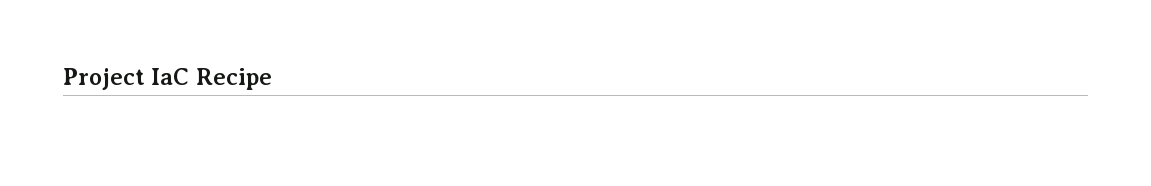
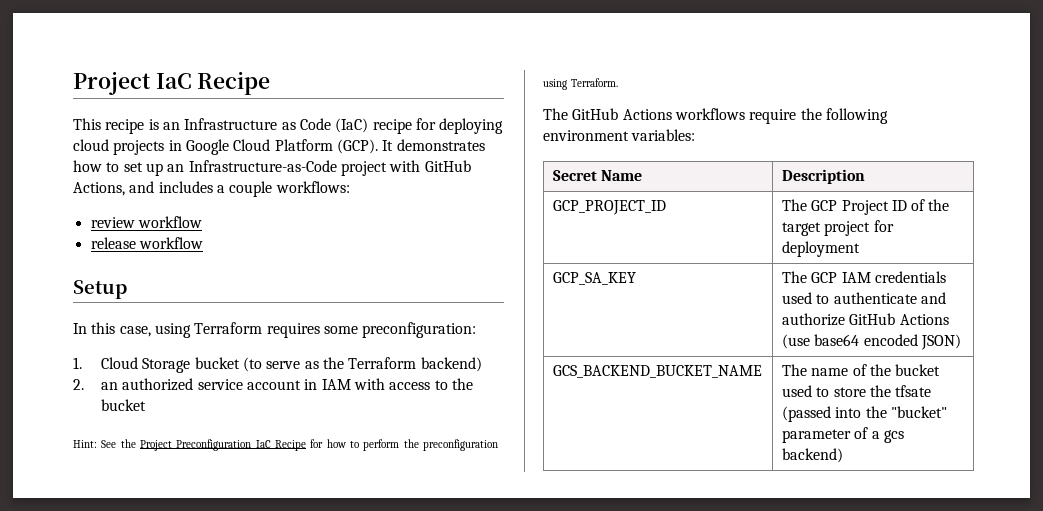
(272, 79) none -> [73,118,504,134] [73,139,485,155] [73,160,471,176] [73,181,350,197] [90,216,202,228] [90,237,203,249] [73,280,127,299] [73,322,477,338] [73,357,482,373] [73,378,474,391] [101,399,147,411] [73,439,498,451] [543,78,619,90] [543,108,888,124] [543,129,696,141] [552,170,643,181] [781,169,865,184] [552,200,666,215] [781,199,950,215] [781,220,894,236] [781,241,860,257] [552,272,636,285] [781,271,946,283] [781,292,946,304] [781,313,949,326] [781,334,961,350] [552,365,762,378] [781,364,941,376] [781,385,932,397] [781,406,947,422] [781,427,904,443] [781,448,843,463] // This recipe is an Infrastructure as Code (IaC) recipe for deploying cloud projects in Google Cloud Platform (GCP). It demonstrates how to set up an Infrastructure-as-Code project with GitHub Actions, and includes a couple workflows: // review workflow // release workflow // Setup // In this case, using Terraform requires some preconfiguration: // 1. Cloud Storage bucket (to serve as the Terraform backend) // 2. an authorized service account in IAM with access to the bucket // Hint: See the Project Preconfiguration IaC Recipe for how to perform the preconfiguration using Terraform. // The GitHub Actions workflows require the following environment variables: // Secret Name | Description // GCP_PROJECT_ID | The GCP Project ID of the target project for deployment // GCP_SA_KEY | The GCP IAM credentials used to authenticate and authorize GitHub Actions (use base64 encoded JSON) // GCS_BACKEND_BUCKET_NAME | The name of the bucket used to store the tfsate (passed into the "bucket" parameter of a gcs backend)

